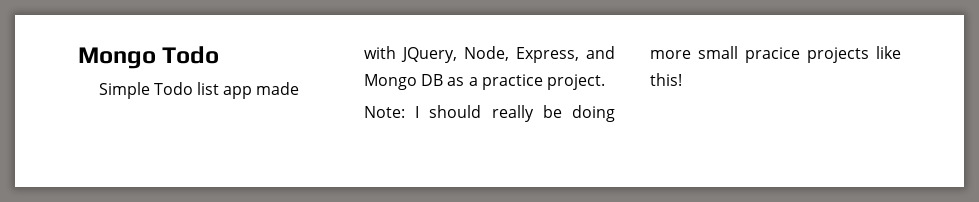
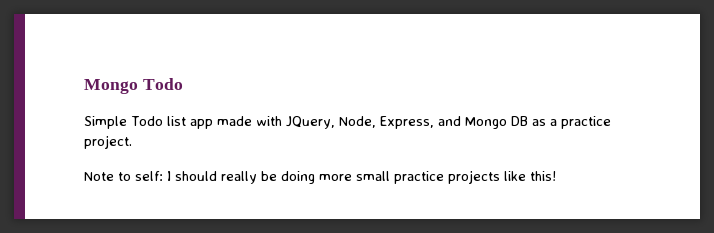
[364,106,405,118] Note: -> [84,171,163,181] Note to self:
[745,47,800,63] pracice -> [394,171,444,184] practice

